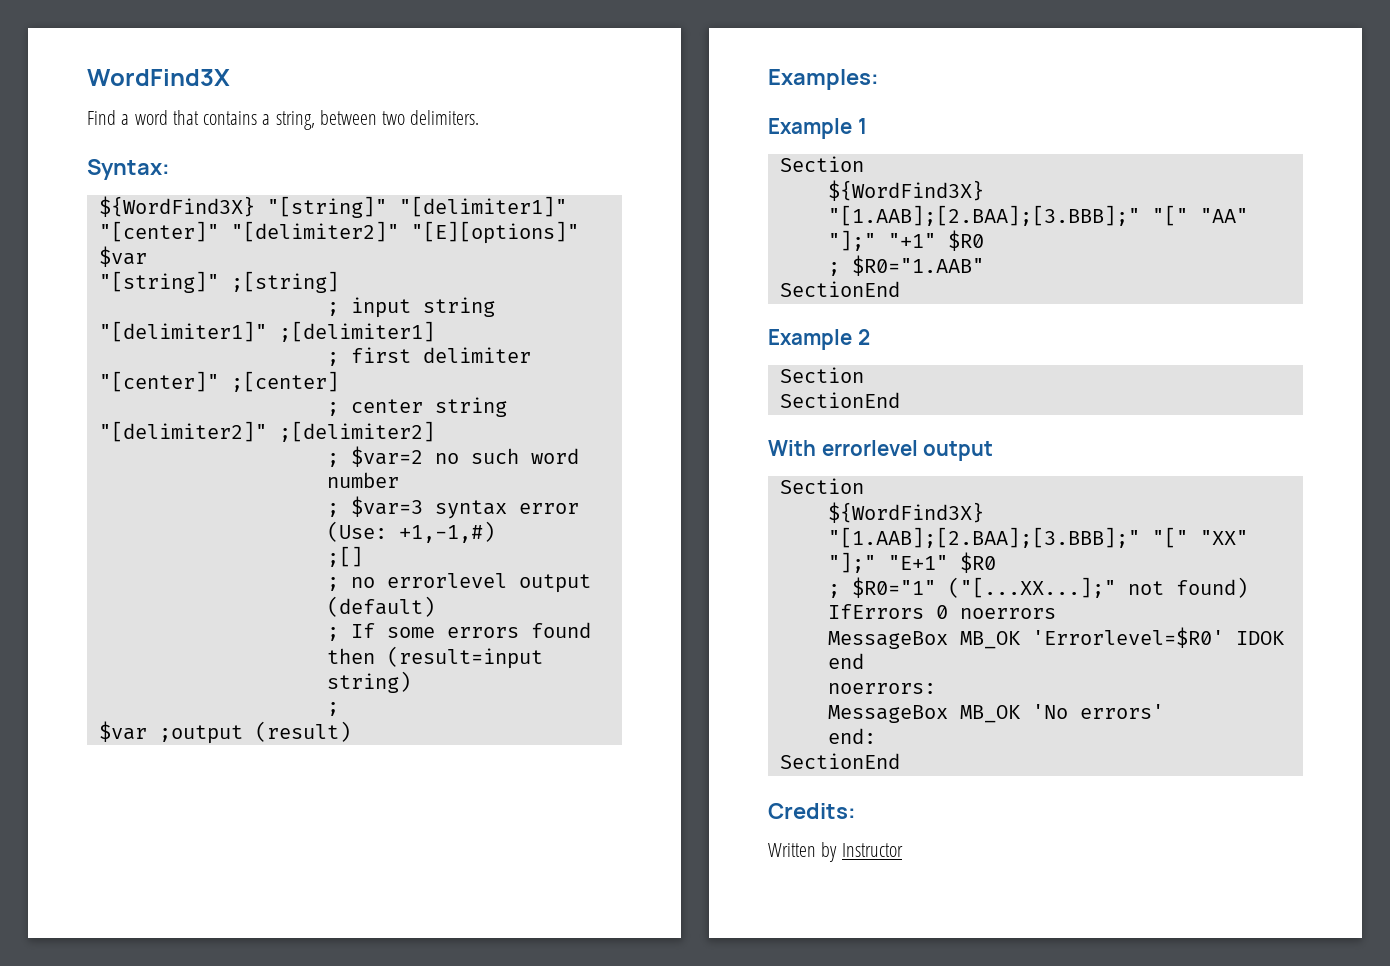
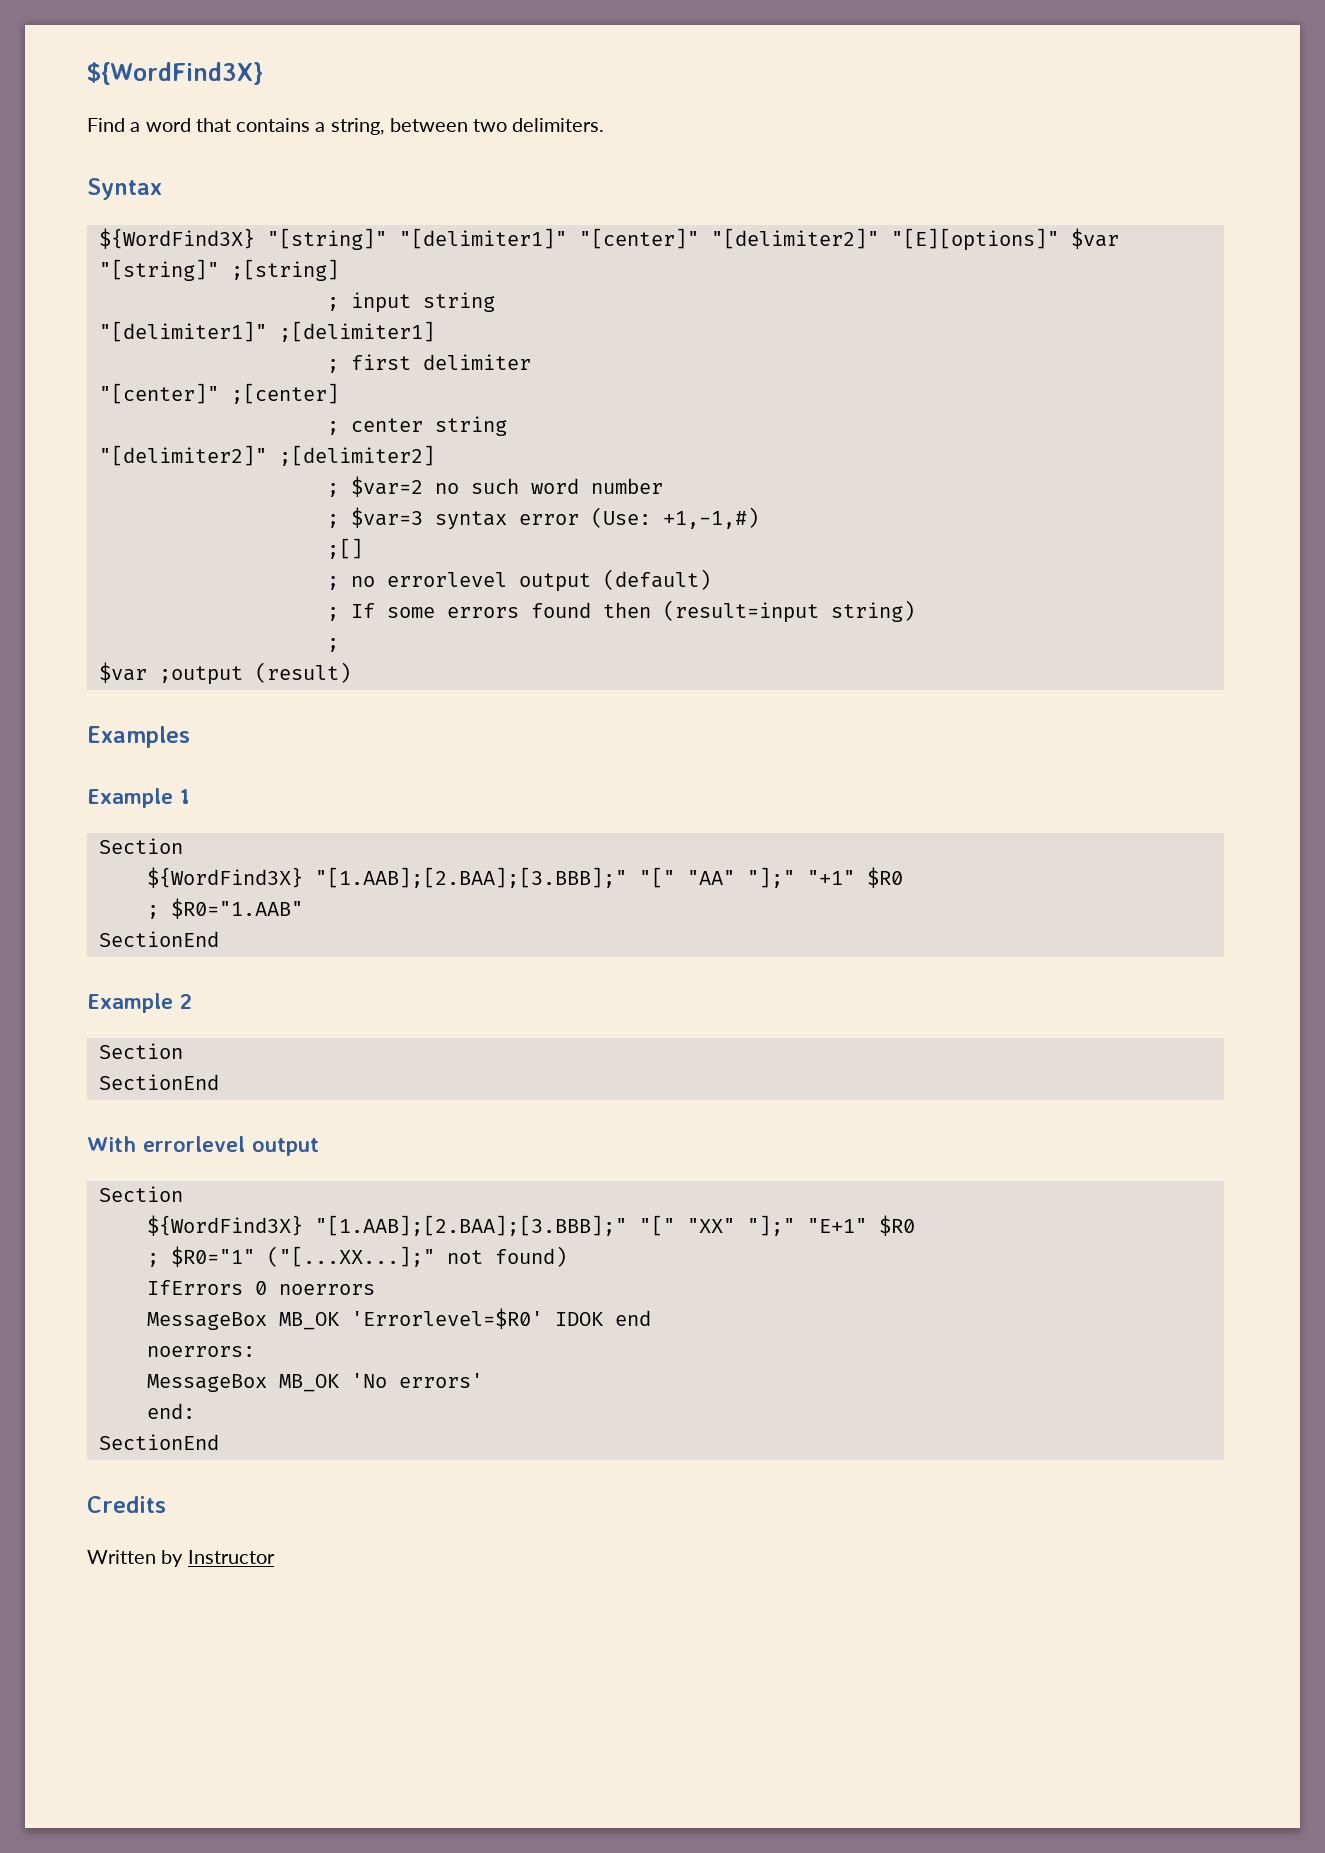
[87,69,230,86] WordFind3X -> [87,62,263,85] ${WordFind3X}
[87,159,170,180] Syntax: -> [87,178,162,200] Syntax
[768,69,879,90] Examples: -> [87,726,190,748] Examples
[768,803,856,819] Credits: -> [87,1496,166,1513] Credits

